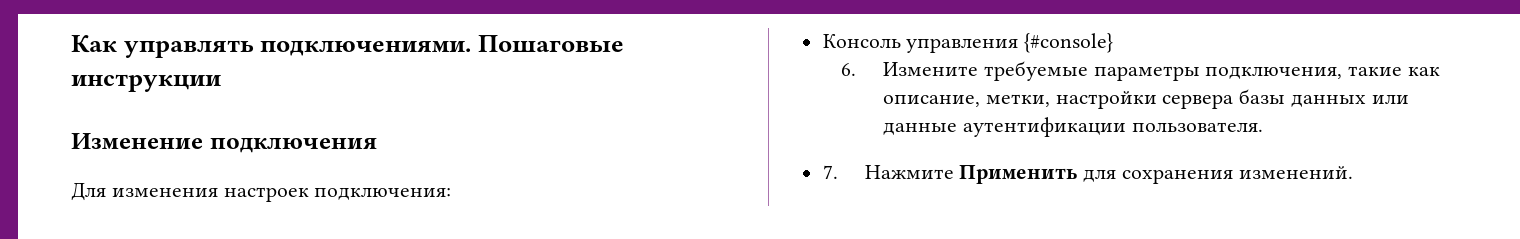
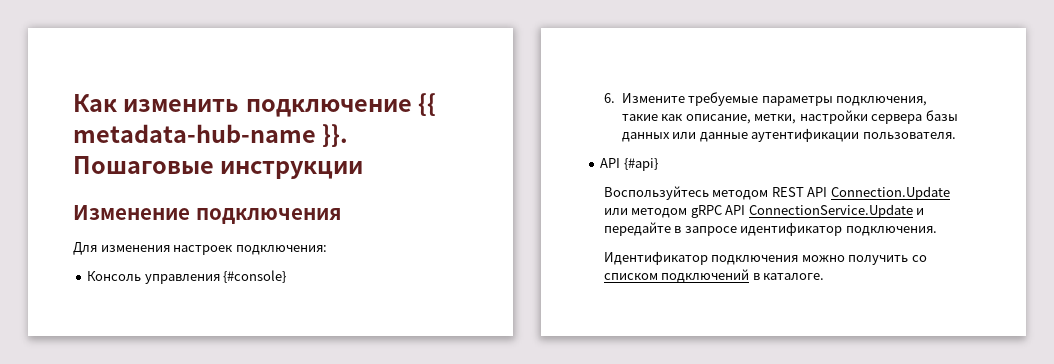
[124,40,472,58] управлять подключениями. -> [123,93,437,117] [73,124,349,147] изменить подключение {{ metadata-hub-name }}.
[822,165,1353,184] 7. Нажмите Применить для сохранения изменений. -> [600,158,658,171] [603,186,950,200] [603,204,925,218] [603,222,937,236] [603,251,927,265] [603,269,825,283] API {#api} // Воспользуйтесь методом REST API Connection.Update или методом gRPC API ConnectionService.Update и передайте в запросе идентификатор подключения. // Идентификатор подключения можно получить со списком подключений в каталоге.

